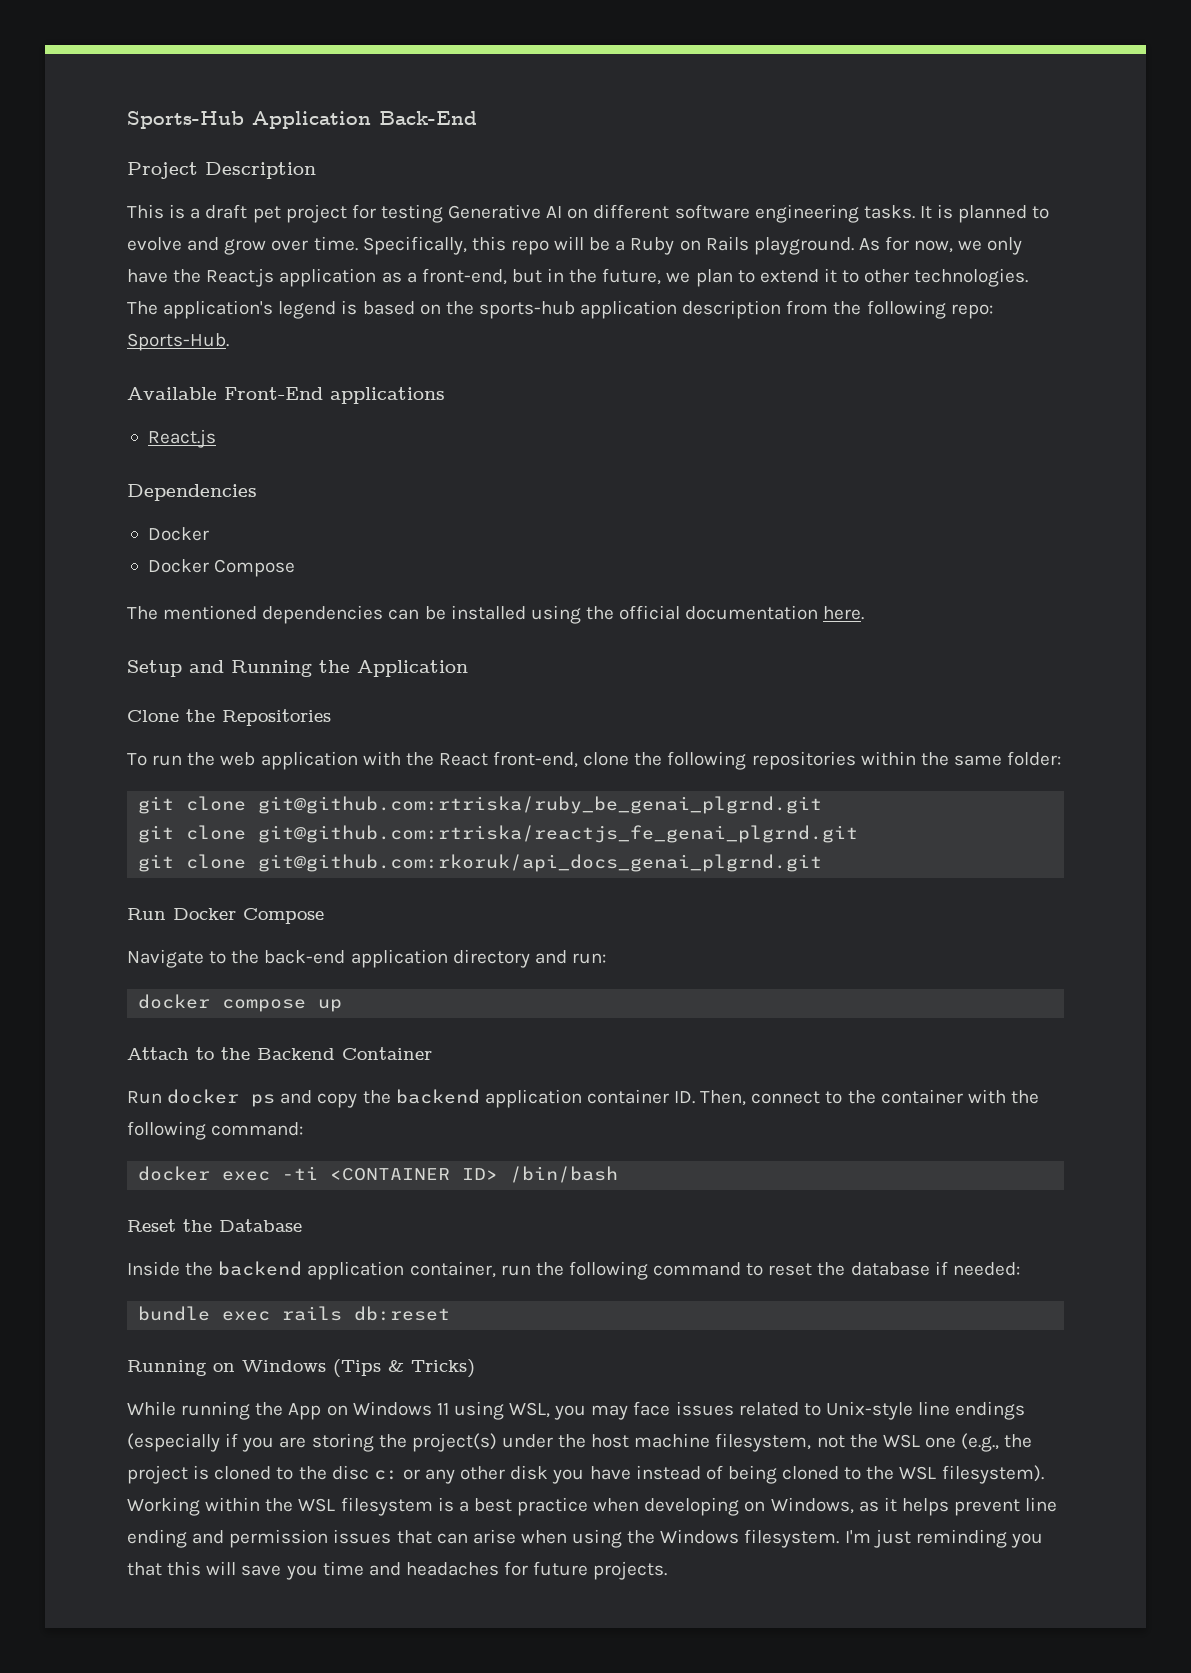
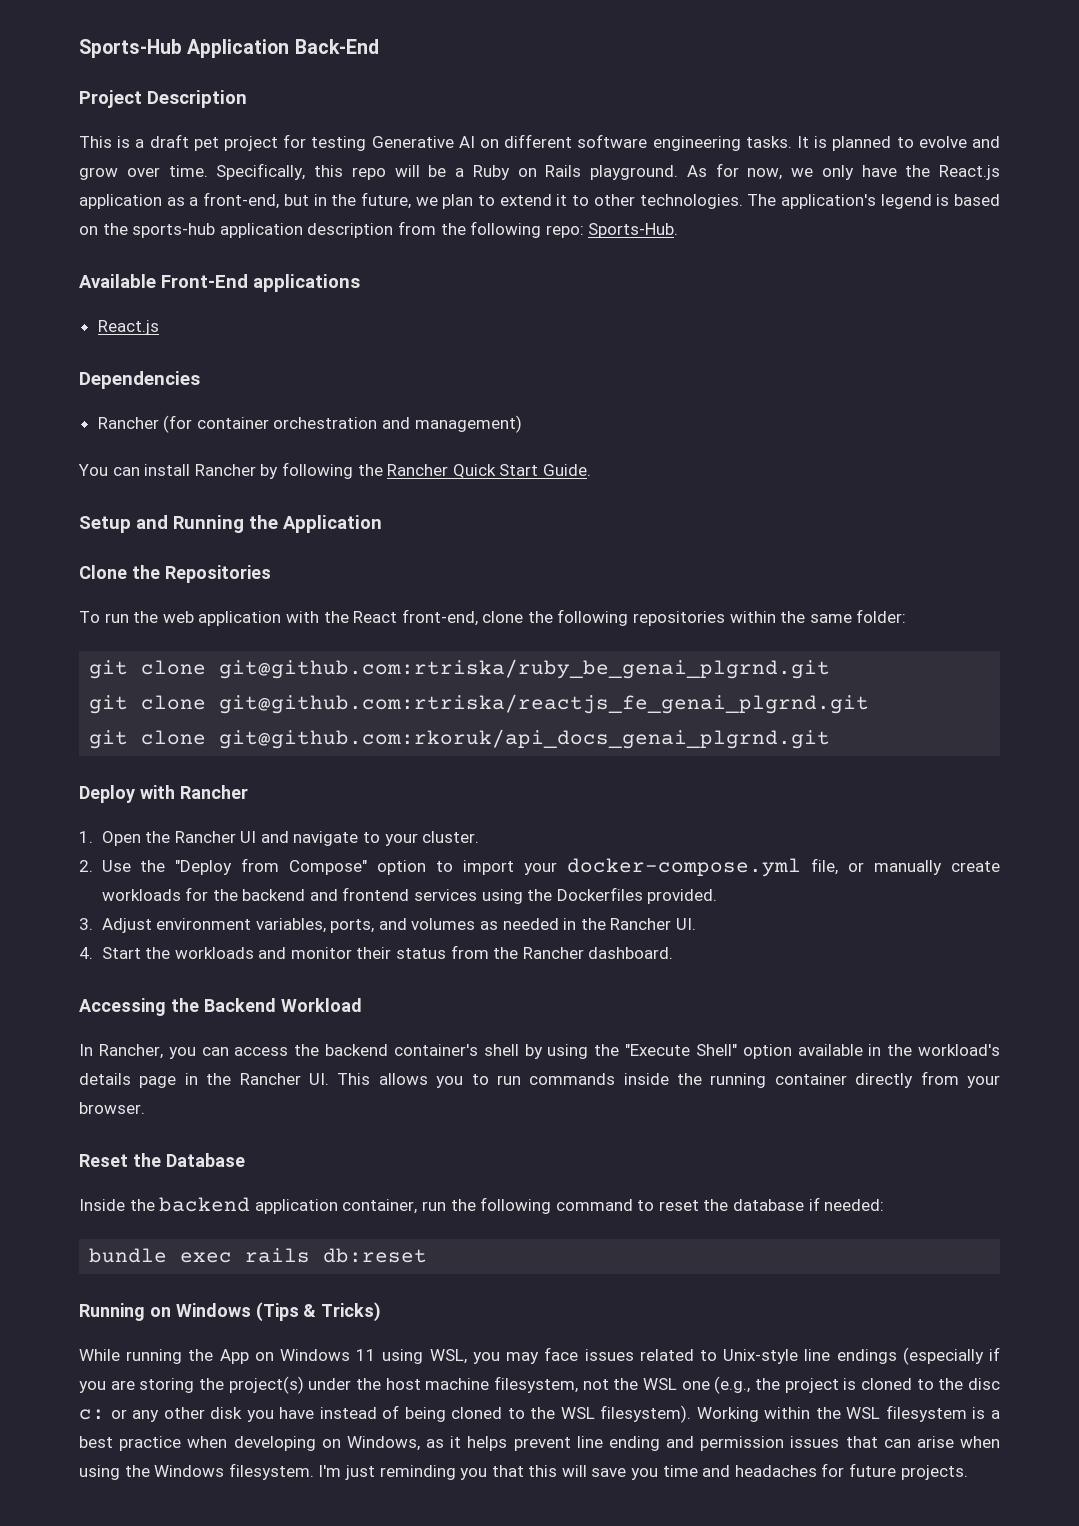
[147,527,209,541] [147,559,296,577] [127,605,865,624] Docker // Docker Compose // The mentioned dependencies can be installed using the official documentation here. -> [97,415,522,433] [78,462,591,479] Rancher (for container orchestration and management) // You can install Rancher by following the Rancher Quick Start Guide.
[127,908,324,924] [127,949,606,968] [138,994,343,1012] [127,1047,432,1060] [127,1089,1039,1108] [127,1121,304,1140] [138,1166,619,1183] Run Docker Compose // Navigate to the back-end application directory and run: // docker compose up // Attach to the Backend Container // Run docker ps and copy the backend application container ID. Then, connect to the container with the following command: // docker exec -ti <CONTAINER ID> /bin/bash -> [79,785,248,803] [79,831,480,846] [79,858,1000,877] [101,887,718,904] [79,918,696,933] [79,945,674,959] [79,998,362,1016] [79,1044,1001,1059] [79,1071,1001,1088] [79,1102,145,1114] Deploy with Rancher // 1. Open the Rancher UI and navigate to your cluster. // 2. Use the "Deploy from Compose" option to import your docker-compose.yml file, or manually create workloads for the backend and frontend services using the Dockerfiles provided. // 3. Adjust environment variables, ports, and volumes as needed in the Rancher UI. // 4. Start the workloads and monitor their status from the Rancher dashboard. // Accessing the Backend Workload // In Rancher, you can access the backend container's shell by using the "Execute Shell" option available in the workload's details page in the Rancher UI. This allows you to run commands inside the running container directly from your browser.

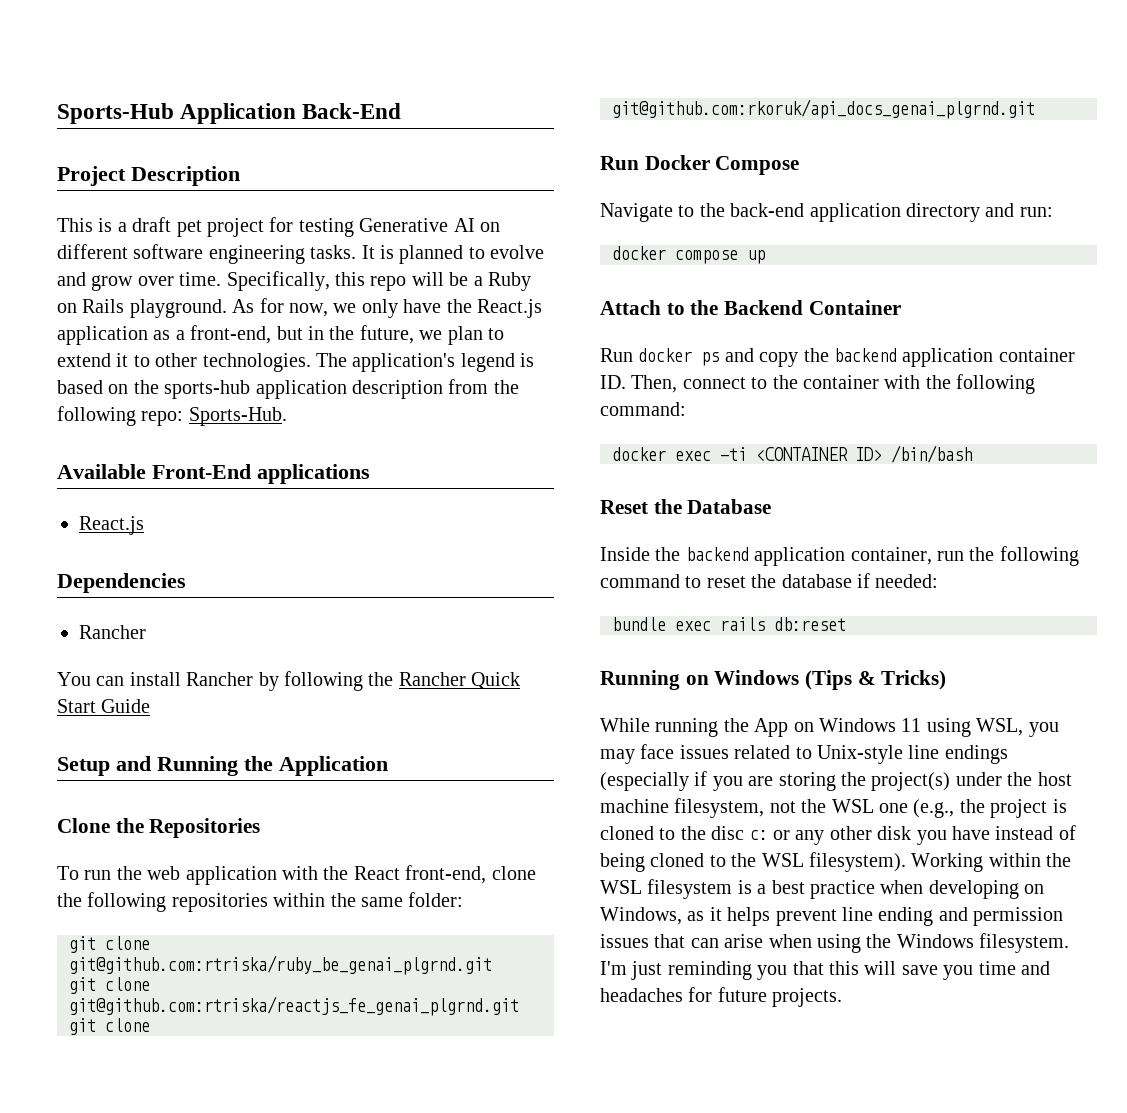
[163,415,522,433] (for container orchestration and management) -> (146, 632) none
[542,464,591,476] Guide. -> [101,699,151,713] Guide
[79,785,248,803] [79,831,480,846] [79,858,1000,877] [101,887,718,904] [79,918,696,933] [79,945,674,959] [79,998,362,1016] [79,1044,1001,1059] [79,1071,1001,1088] [79,1102,145,1114] Deploy with Rancher // 1. Open the Rancher UI and navigate to your cluster. // 2. Use the "Deploy from Compose" option to import your docker-compose.yml file, or manually create workloads for the backend and frontend services using the Dockerfiles provided. // 3. Adjust environment variables, ports, and volumes as needed in the Rancher UI. // 4. Start the workloads and monitor their status from the Rancher dashboard. // Accessing the Backend Workload // In Rancher, you can access the backend container's shell by using the "Execute Shell" option available in the workload's details page in the Rancher UI. This allows you to run commands inside the running container directly from your browser. -> [600,155,800,175] [600,203,1053,222] [612,246,765,264] [600,300,901,315] [600,348,1075,367] [600,374,1036,394] [600,402,686,416] [612,445,972,463] Run Docker Compose // Navigate to the back-end application directory and run: // docker compose up // Attach to the Backend Container // Run docker ps and copy the backend application container ID. Then, connect to the container with the following command: // docker exec -ti <CONTAINER ID> /bin/bash

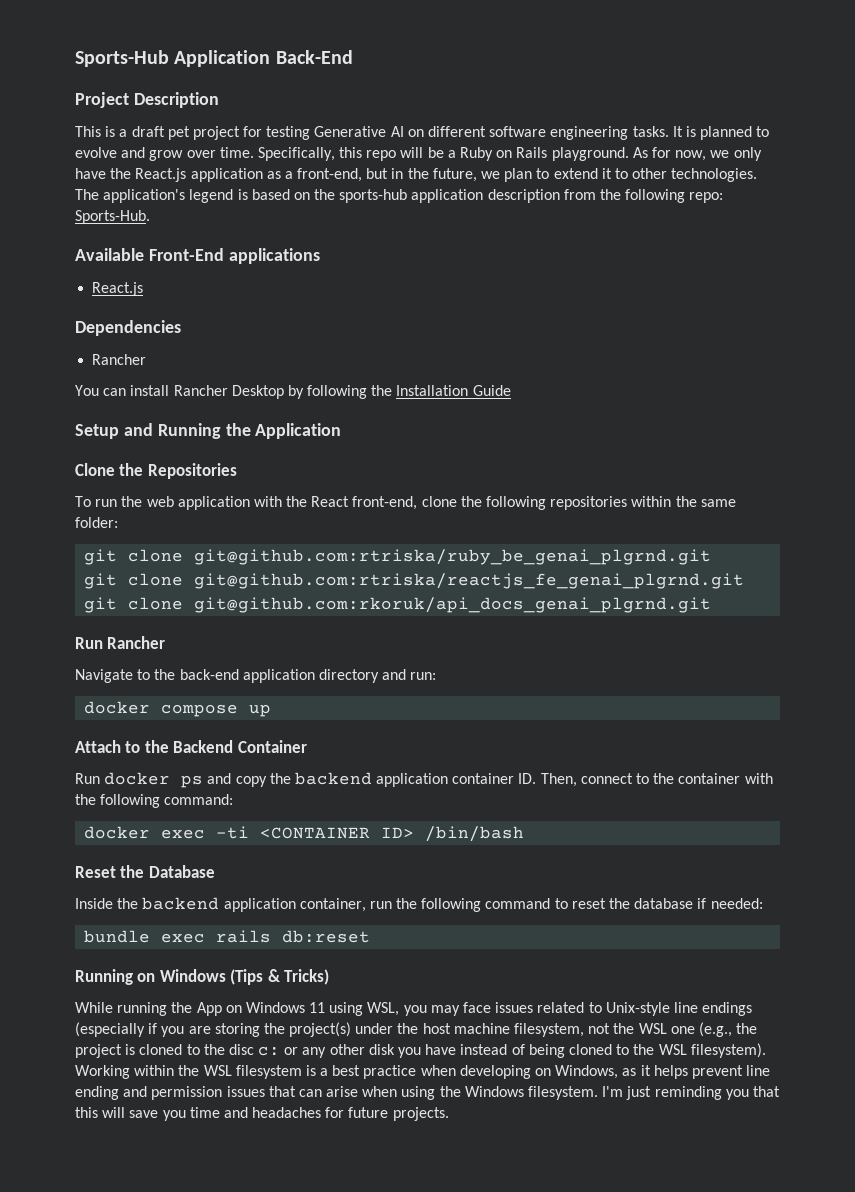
(254, 679) none -> [231,385,284,399] Desktop
[398,672,521,689] [57,699,96,713] Rancher Quick Start -> [396,385,469,396] Installation
[644,155,800,175] Docker Compose -> [107,636,166,649] Rancher

